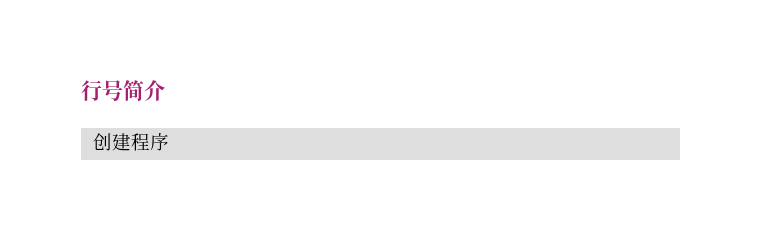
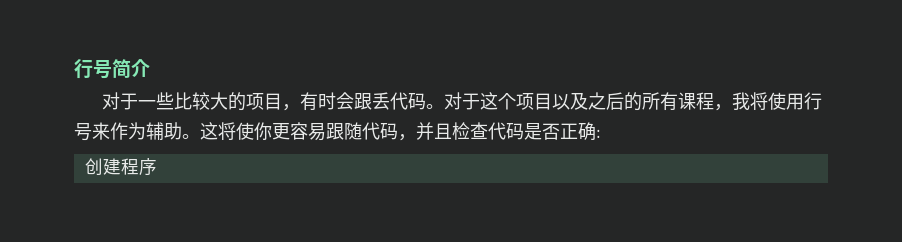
(165, 90) none -> [102,92,823,111] [74,122,601,141] // 对于一些比较大的项目，有时会跟丢代码。对于这个项目以及之后的所有课程，我将使用行号来作为辅助。这将使你更容易跟随代码，并且检查代码是否正确:

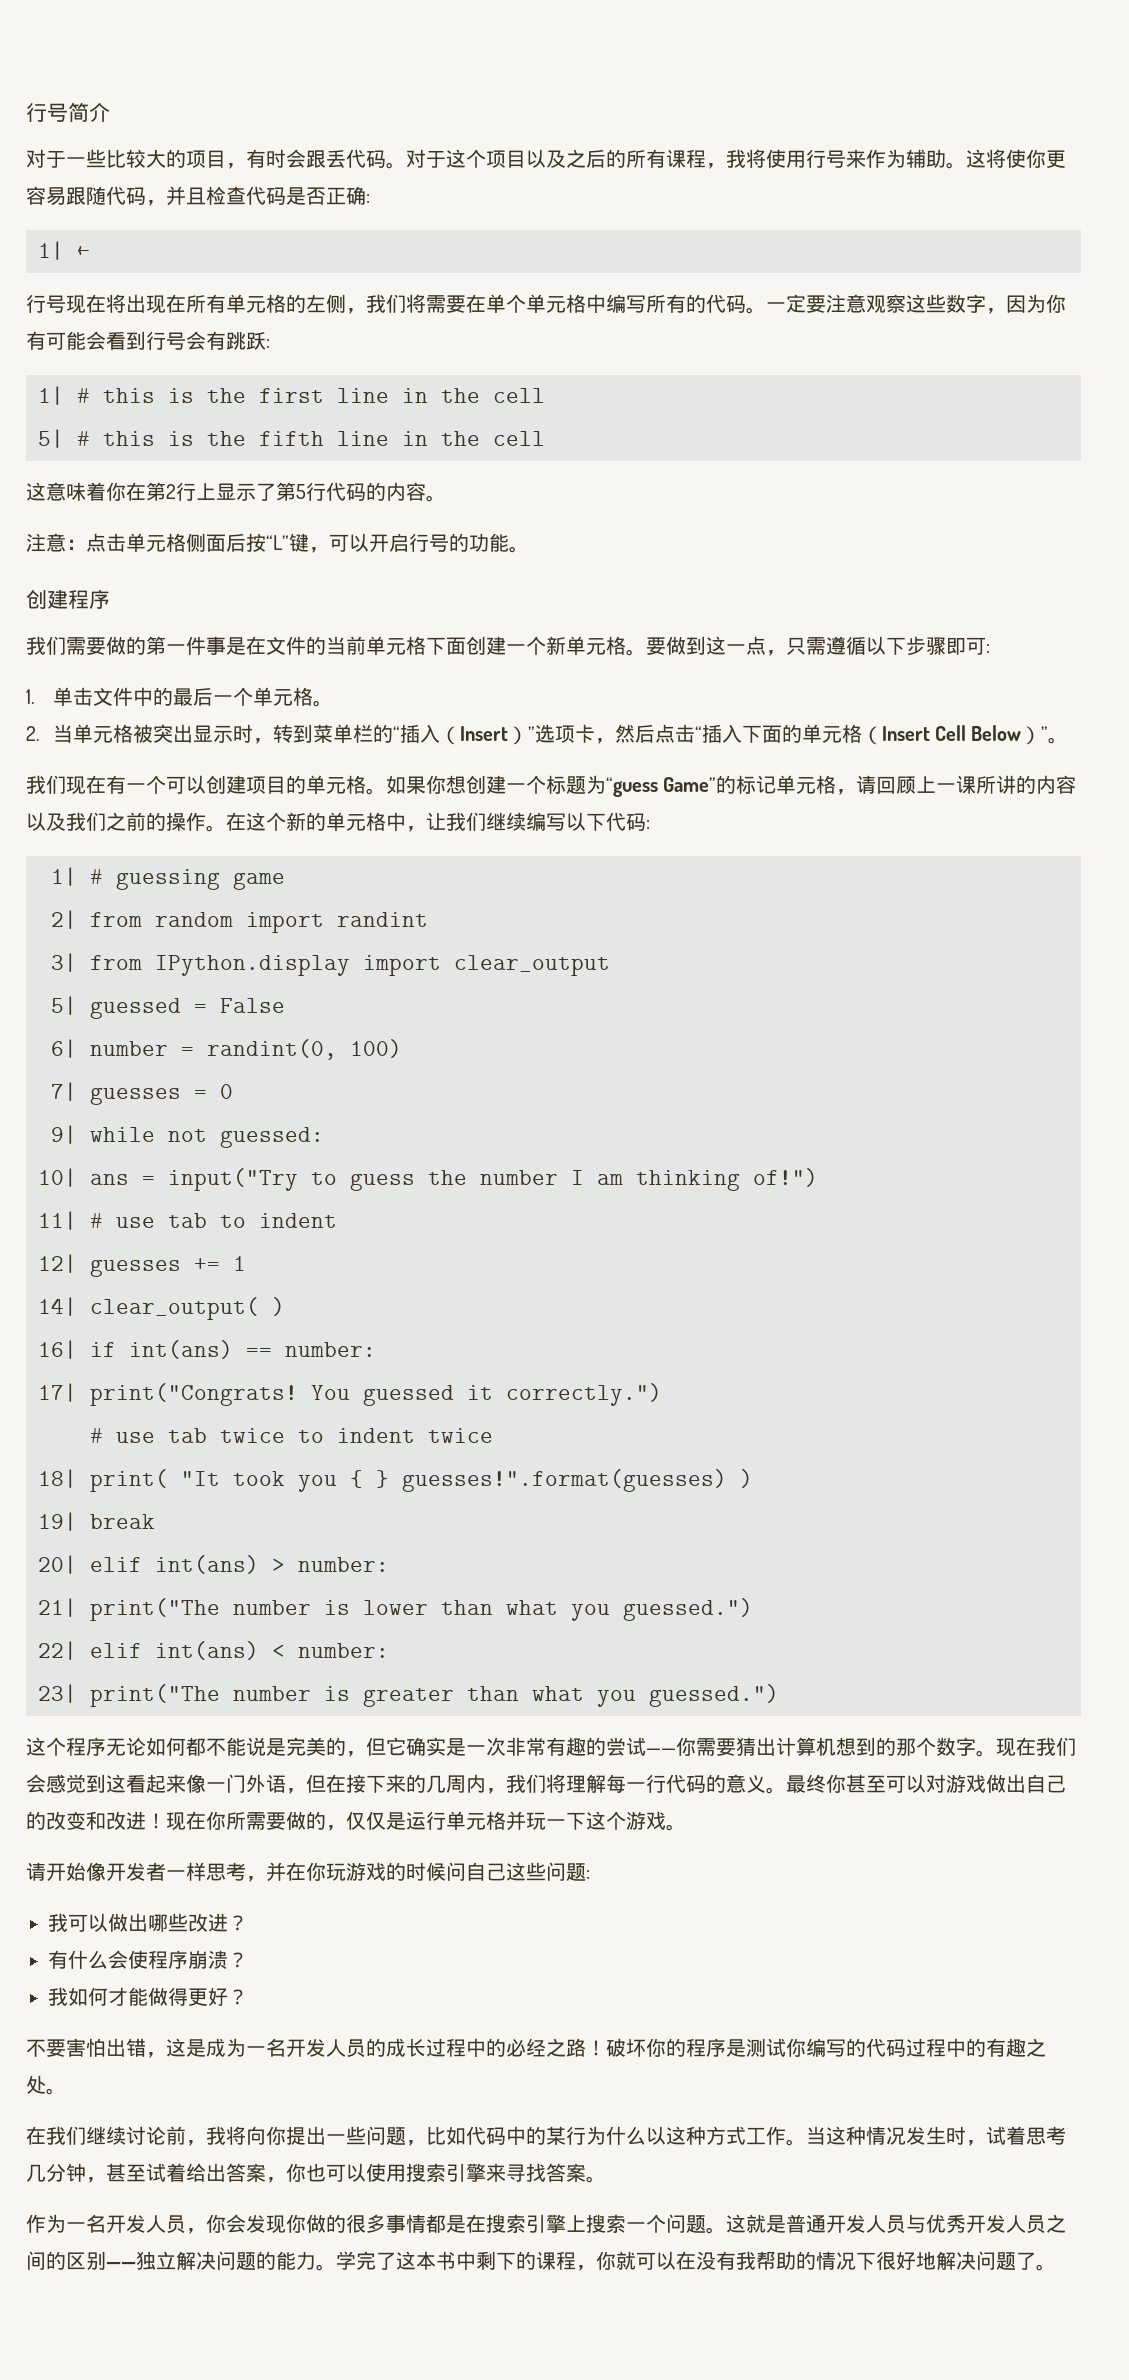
[84,158,157,176] 创建程序 -> [38,241,90,260] [26,294,1066,314] [26,331,270,350] [38,386,545,405] [38,429,545,448] [26,482,446,502] [26,533,529,553] [26,589,110,609] [26,636,990,656] [26,687,333,707] [26,724,1069,745] [26,775,1077,797] [26,812,650,832] [51,867,285,890] [51,910,428,933] [51,953,610,976] [51,996,285,1019] [51,1039,402,1060] [51,1082,233,1105] [51,1125,324,1148] [38,1168,818,1191] [38,1211,337,1230] [38,1254,246,1277] [38,1297,285,1320] [38,1340,376,1359] [38,1383,662,1406] [90,1428,493,1443] [38,1469,753,1492] [38,1512,155,1531] [38,1555,389,1574] [38,1598,753,1621] [38,1641,389,1660] [38,1684,779,1707] [26,1737,1076,1757] [26,1774,1066,1794] [26,1811,686,1831] [26,1862,590,1882] [48,1913,248,1932] [48,1950,248,1969] [48,1987,248,2006] [26,2038,1046,2058] [26,2075,66,2095] [26,2126,1066,2146] [26,2163,606,2183] [26,2214,1066,2234] [26,2251,1056,2271] 1| ← // 行号现在将出现在所有单元格的左侧，我们将需要在单个单元格中编写所有的代码。一定要注意观察这些数字，因为你有可能会看到行号会有跳跃: // 1| # this is the first line in the cell // 5| # this is the fifth line in the cell // 这意味着你在第2行上显示了第5行代码的内容。 // 注意：点击单元格侧面后按“L”键，可以开启行号的功能。 // 创建程序 // 我们需要做的第一件事是在文件的当前单元格下面创建一个新单元格。要做到这一点，只需遵循以下步骤即可: // 1.单击文件中的最后一个单元格。 // 2.当单元格被突出显示时，转到菜单栏的“插入（Insert）”选项卡，然后点击“插入下面的单元格（Insert Cell Below）”。 // 我们现在有一个可以创建项目的单元格。如果你想创建一个标题为“guess Game”的标记单元格，请回顾上一课所讲的内容以及我们之前的操作。在这个新的单元格中，让我们继续编写以下代码: // 1| # guessing game // 2| from random import randint // 3| from IPython.display import clear_output // 5| guessed = False // 6| number = randint(0, 100) // 7| guesses = 0 // 9| while not guessed: // 10| ans = input("Try to guess the number I am thinking of!") // 11| # use tab to indent // 12| guesses += 1 // 14| clear_output( ) // 16| if int(ans) == number: // 17| print("Congrats! You guessed it correctly.") // # use tab twice to indent twice // 18| print( "It took you { } guesses!".format(guesses) ) // 19| break // 20| elif int(ans) > number: // 21| print("The number is lower than what you guessed.") // 22| elif int(ans) < number: // 23| print("The number is greater than what you guessed.") // 这个程序无论如何都不能说是完美的，但它确实是一次非常有趣的尝试——你需要猜出计算机想到的那个数字。现在我们会感觉到这看起来像一门外语，但在接下来的几周内，我们将理解每一行代码的意义。最终你甚至可以对游戏做出自己的改变和改进！现在你所需要做的，仅仅是运行单元格并玩一下这个游戏。 // 请开始像开发者一样思考，并在你玩游戏的时候问自己这些问题: // 我可以做出哪些改进？ // 有什么会使程序崩溃？ // 我如何才能做得更好？ // 不要害怕出错，这是成为一名开发人员的成长过程中的必经之路！破坏你的程序是测试你编写的代码过程中的有趣之处。 // 在我们继续讨论前，我将向你提出一些问题，比如代码中的某行为什么以这种方式工作。当这种情况发生时，试着思考几分钟，甚至试着给出答案，你也可以使用搜索引擎来寻找答案。 // 作为一名开发人员，你会发现你做的很多事情都是在搜索引擎上搜索一个问题。这就是普通开发人员与优秀开发人员之间的区别——独立解决问题的能力。学完了这本书中剩下的课程，你就可以在没有我帮助的情况下很好地解决问题了。

